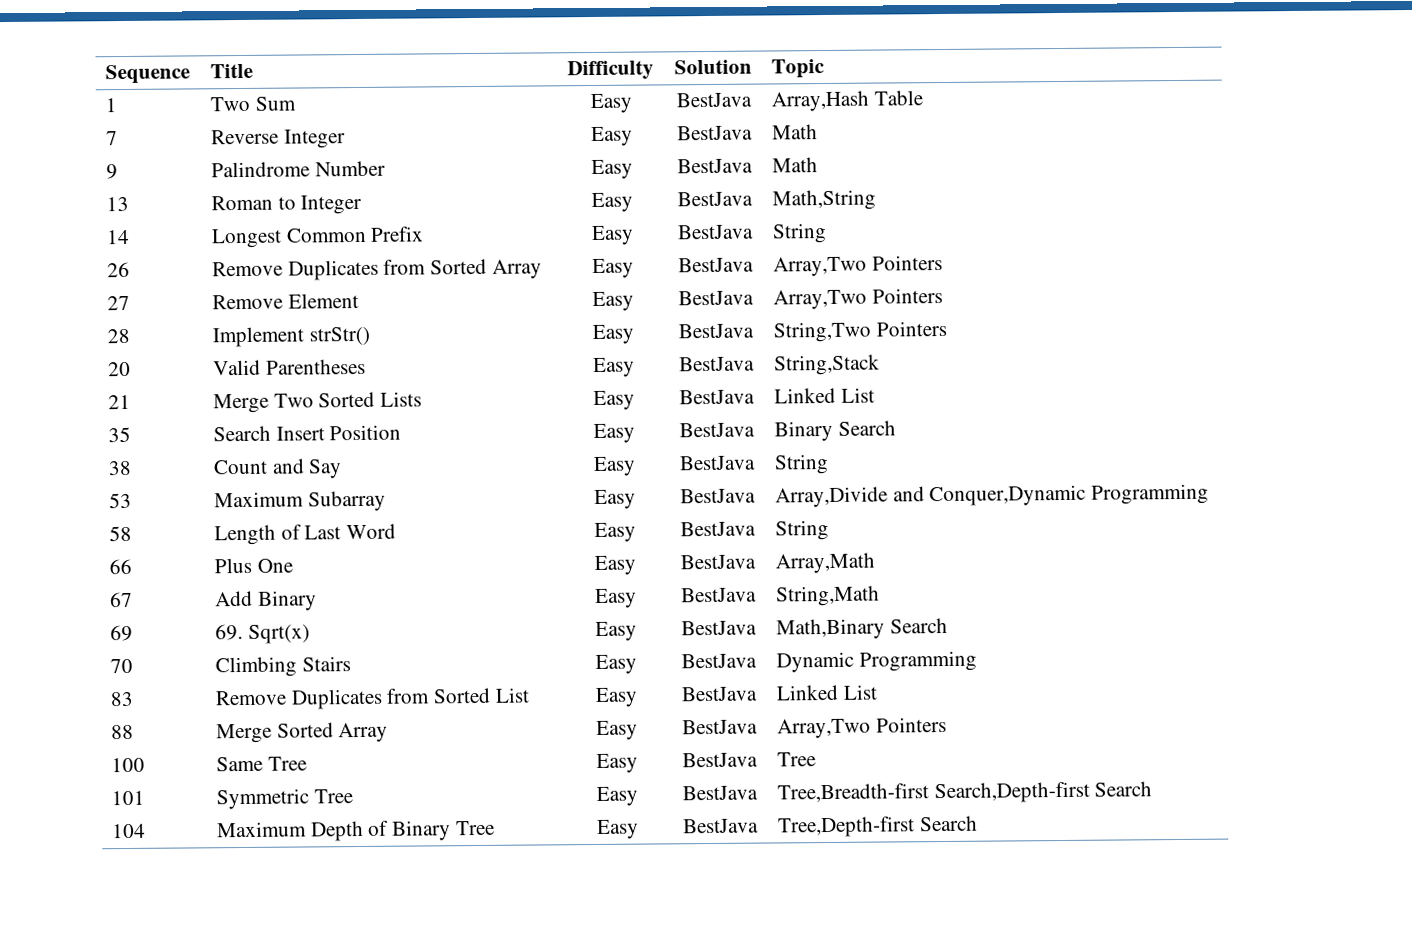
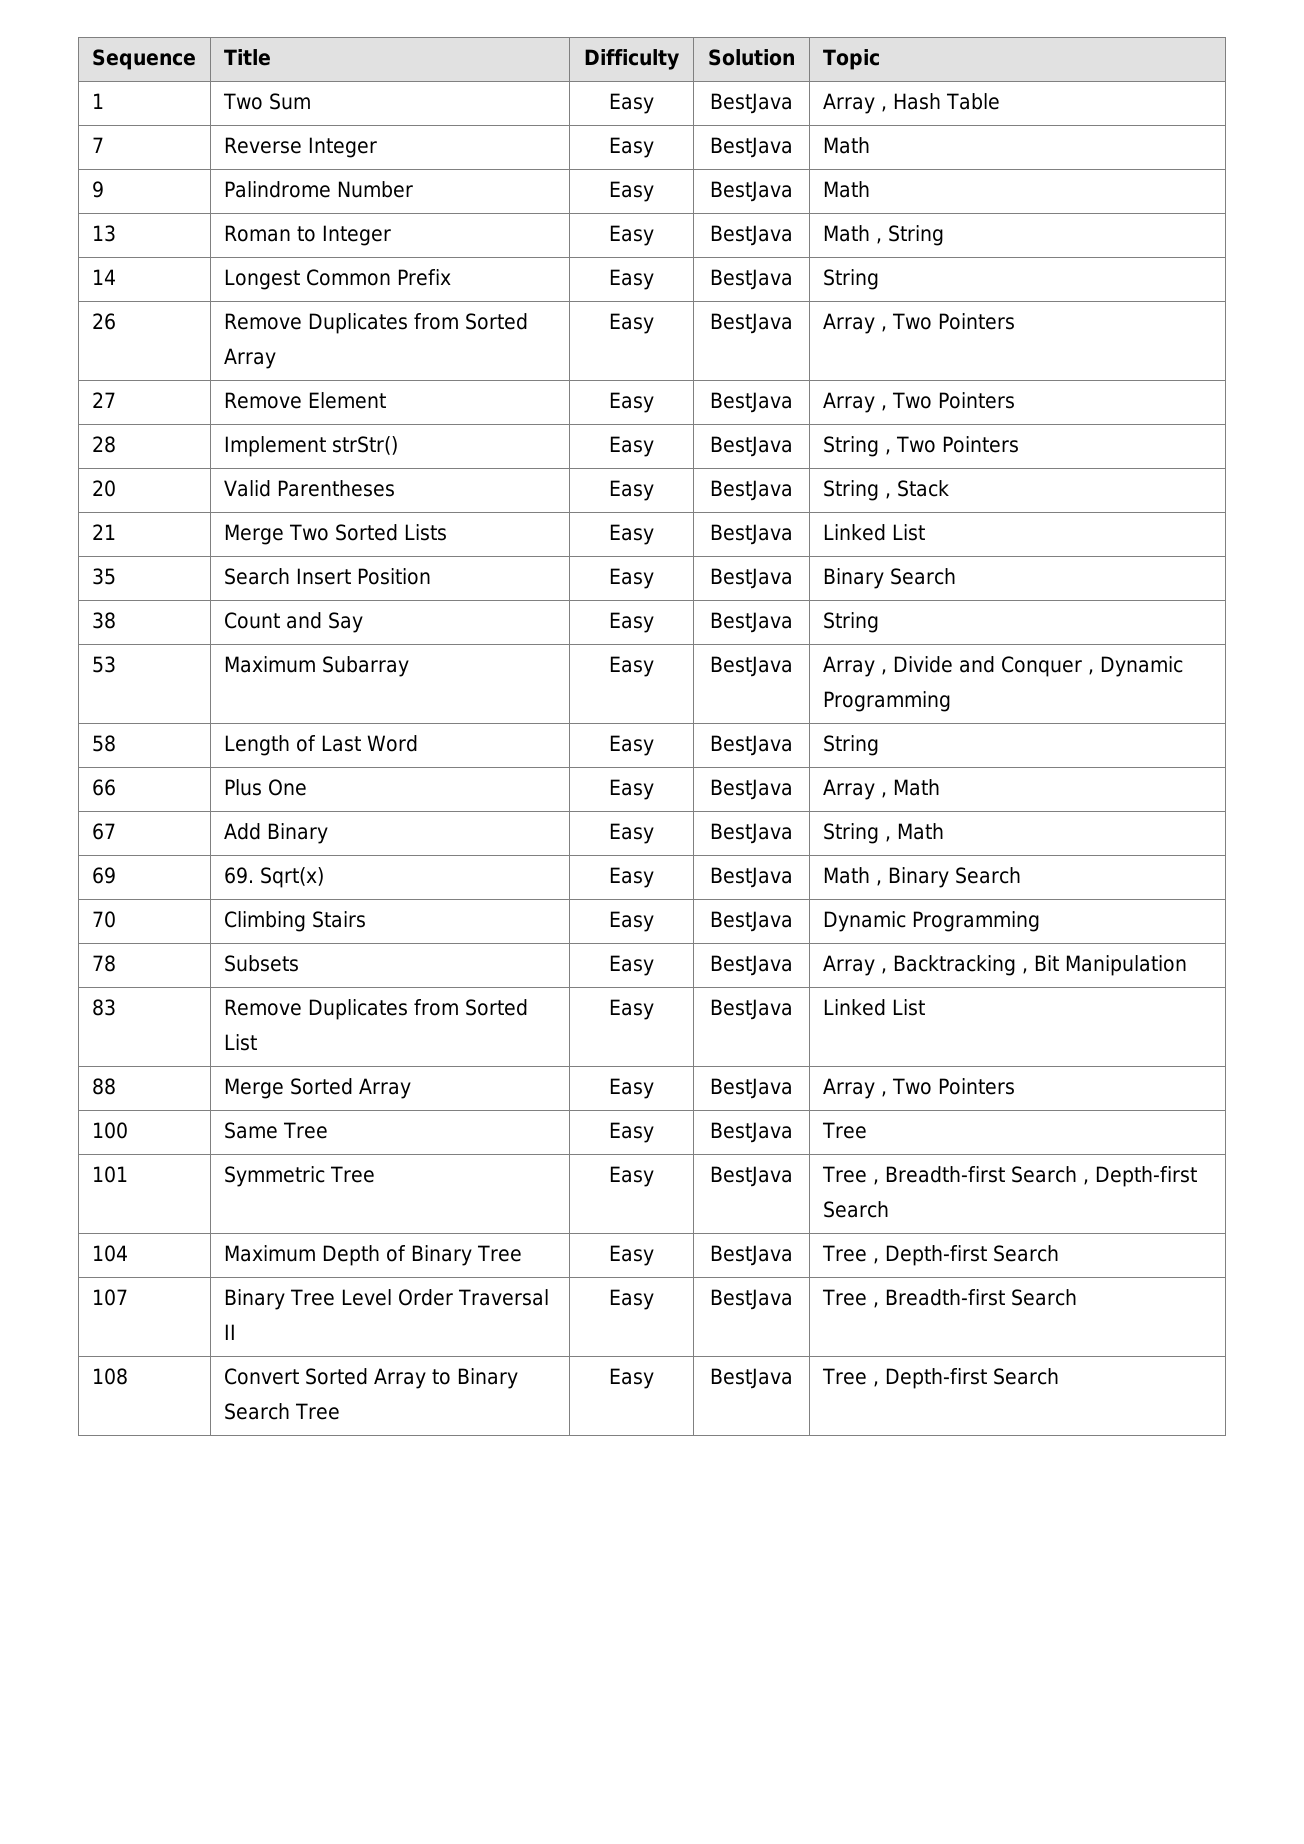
[771,90,870,112] Array,Hash -> [822,93,941,114] Array , Hash
[772,189,877,211] Math,String -> [822,225,944,246] Math , String
[773,256,868,277] Array,Two -> [822,313,932,334] Array , Two
[773,289,868,310] Array,Two -> [822,392,932,413] Array , Two
[773,321,872,343] String,Two -> [822,436,936,457] String , Two
[774,354,881,376] String,Stack -> [822,480,949,501] String , Stack
[775,484,1087,508] Array,Divide and Conquer,Dynamic -> [822,656,1183,677] Array , Divide and Conquer , Dynamic
[775,552,876,574] Array,Math -> [822,779,940,800] Array , Math
[776,585,881,607] String,Math -> [822,823,944,844] String , Math
[776,618,886,640] Math,Binary -> [822,867,949,888] Math , Binary
(977, 661) none -> [91,955,116,972] [223,955,299,972] [609,955,654,976] [710,955,793,976] [822,955,1187,976] // 78 | Subsets | Easy | BestJava | Array , Backtracking , Bit Manipulation
[777,718,872,739] Array,Two -> [822,1078,932,1099] Array , Two
[777,781,1090,804] Tree,Breadth-first Search,Depth-first -> [821,1166,1197,1187] Tree , Breadth-first Search , Depth-first
[778,816,916,838] Tree,Depth-first -> [821,1245,1059,1266] [91,1289,128,1306] [223,1289,549,1310] [223,1324,236,1340] [609,1289,654,1310] [710,1289,793,1310] [821,1289,1077,1308] [91,1368,128,1385] [223,1368,518,1389] [223,1403,340,1420] [609,1368,654,1389] [710,1368,793,1389] [821,1368,987,1389] Tree , Depth-first Search // 107 | Binary Tree Level Order Traversal II | Easy | BestJava | Tree , Breadth-first Search // 108 | Convert Sorted Array to Binary Search Tree | Easy | BestJava | Tree , Depth-first

